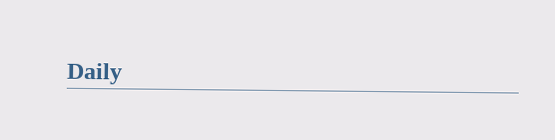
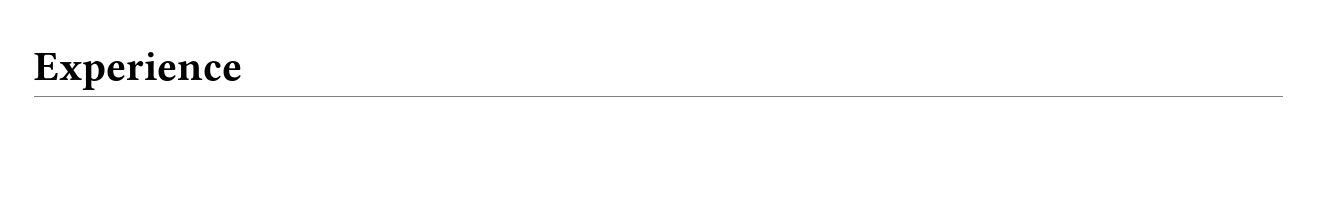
[66,62,123,85] Daily -> [34,52,242,90] Experience

